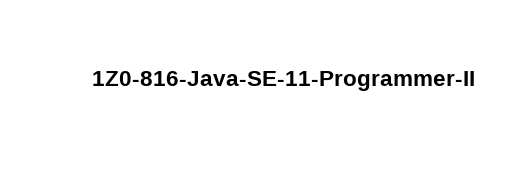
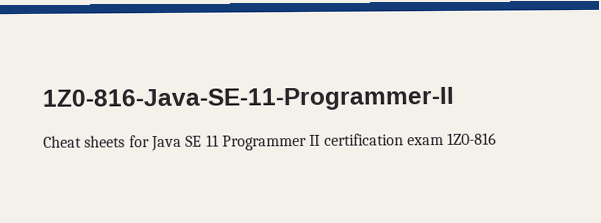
(475, 81) none -> [43,132,498,152] // Cheat sheets for Java SE 11 Programmer II certification exam 1Z0-816

